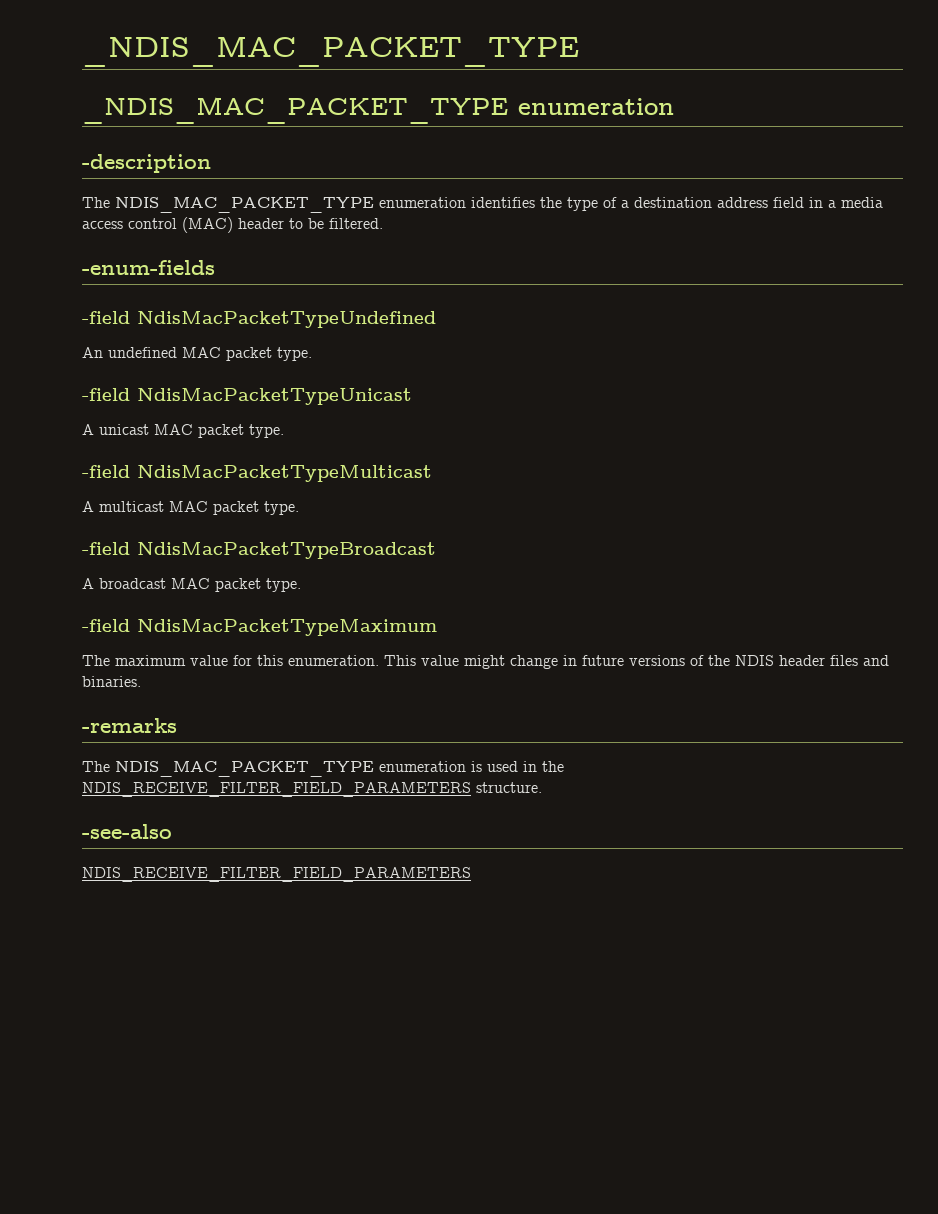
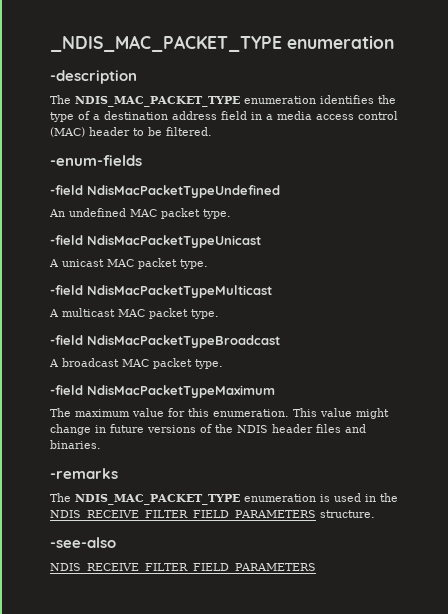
[82,37,579,67] [82,97,508,124] _NDIS_MAC_PACKET_TYPE // _NDIS_MAC_PACKET_TYPE -> [50,35,282,52] _NDIS_MAC_PACKET_TYPE

